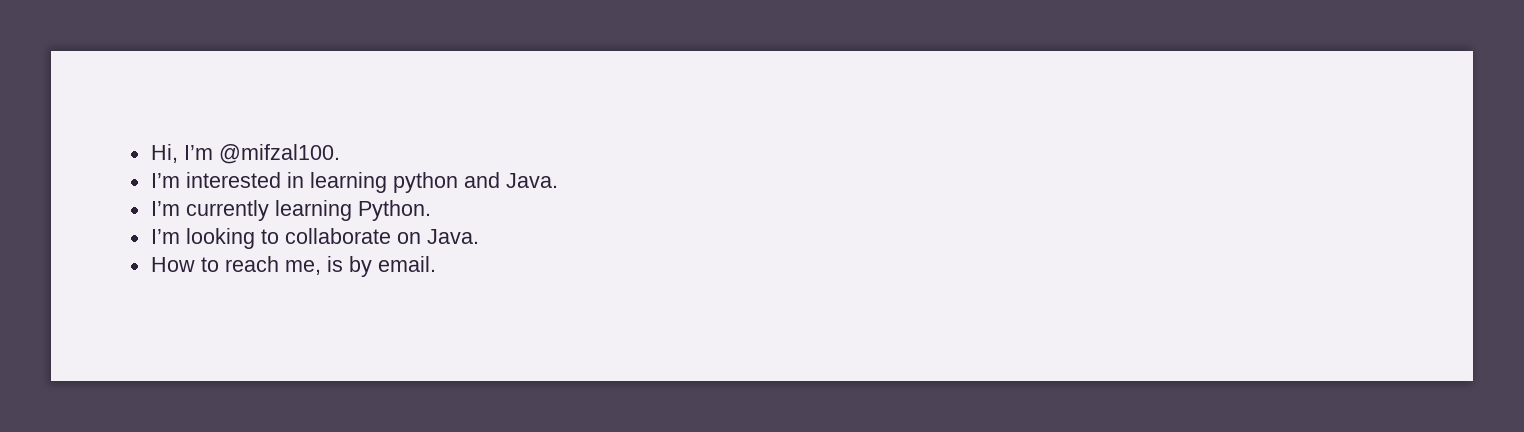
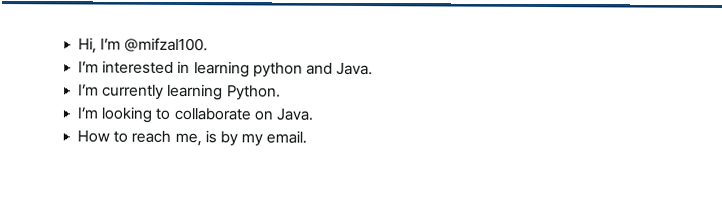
(372, 266) none -> [241,133,264,147] my

